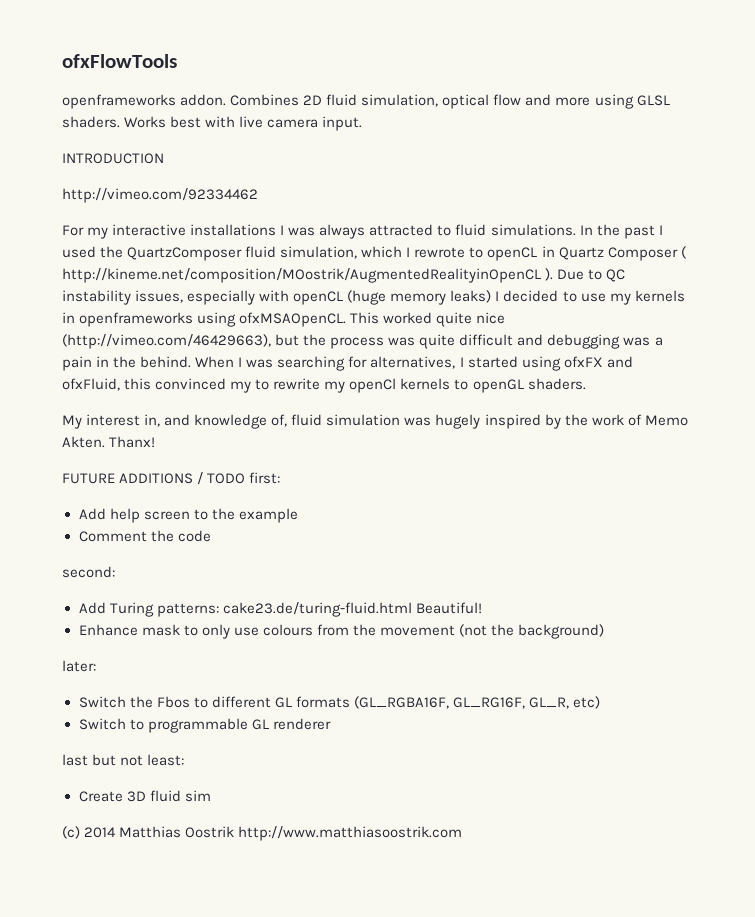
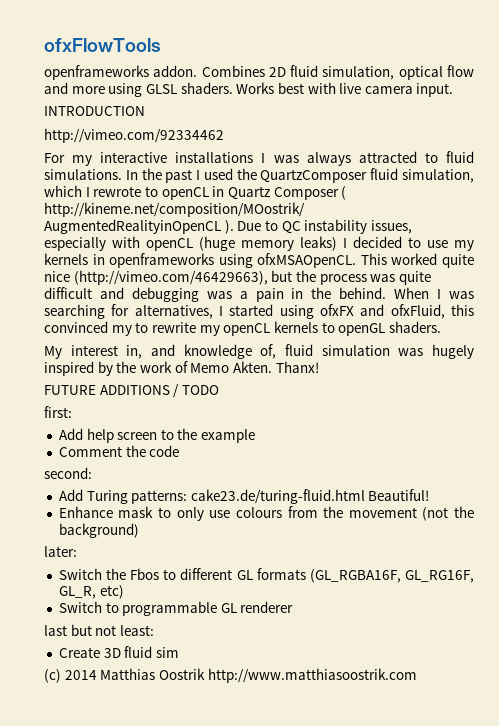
[349,378,397,393] openCl -> [223,323,271,336] openCL
(246, 478) none -> (219, 390) //

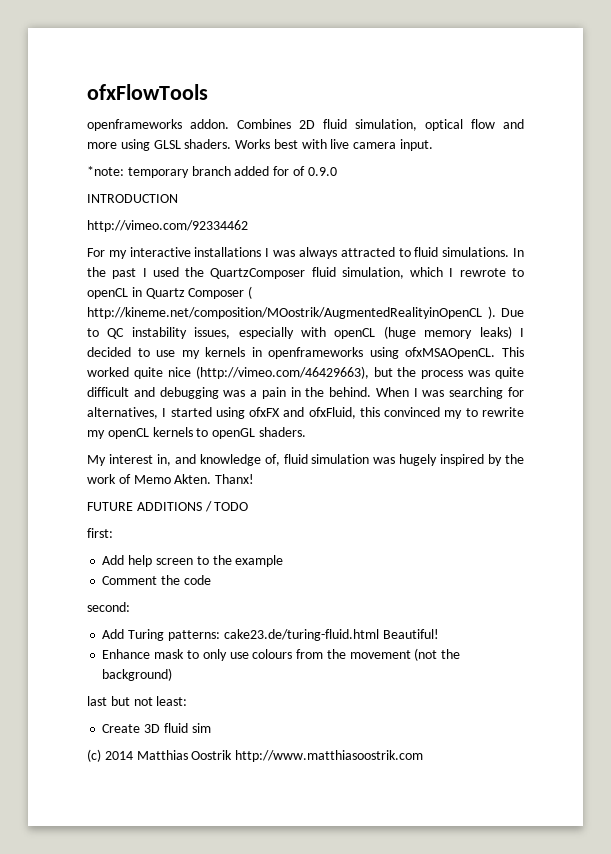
(454, 90) none -> [87,166,337,178] // *note: temporary branch added for of 0.9.0
[44,546,77,557] [58,568,474,583] [58,585,124,599] [58,601,294,616] // later: // Switch the Fbos to different GL formats (GL_RGBA16F, GL_RG16F, GL_R, etc) // Switch to programmable GL renderer -> (173, 674) none

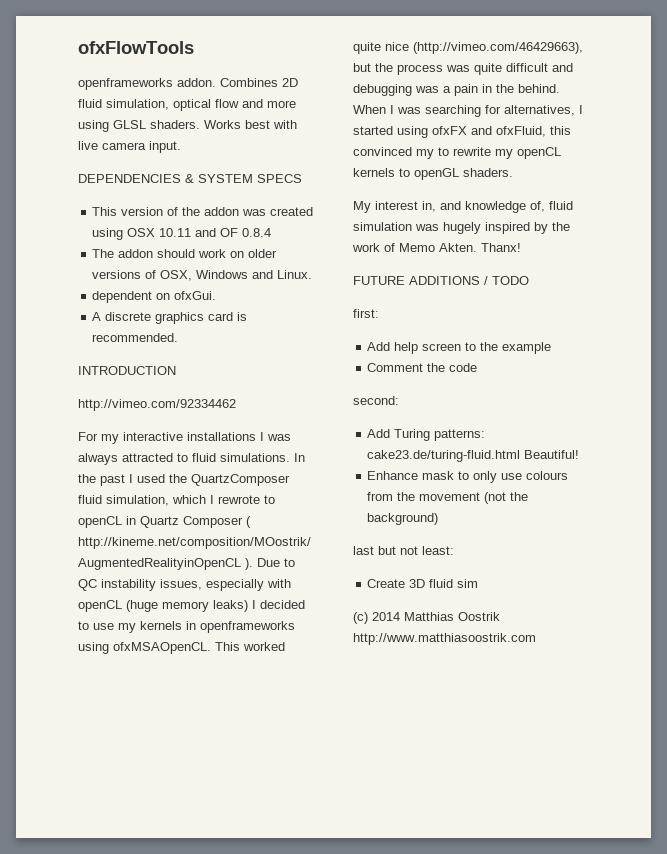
[87,166,337,178] *note: temporary branch added for of 0.9.0 -> [78,174,302,183] [92,207,314,216] [92,228,272,240] [92,249,278,258] [92,270,313,281] [92,291,217,303] [92,312,248,324] [92,333,179,342] DEPENDENCIES & SYSTEM SPECS // This version of the addon was created using OSX 10.11 and OF 0.8.4 // The addon should work on older versions of OSX, Windows and Linux. // dependent on ofxGui. // A discrete graphics card is recommended.

